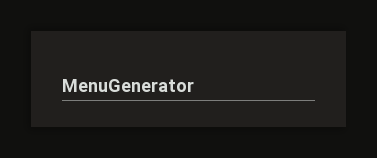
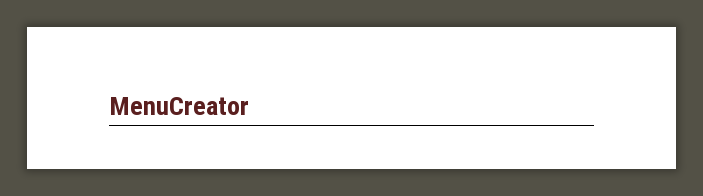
[62,79,194,92] MenuGenerator -> [109,97,249,115] MenuCreator

